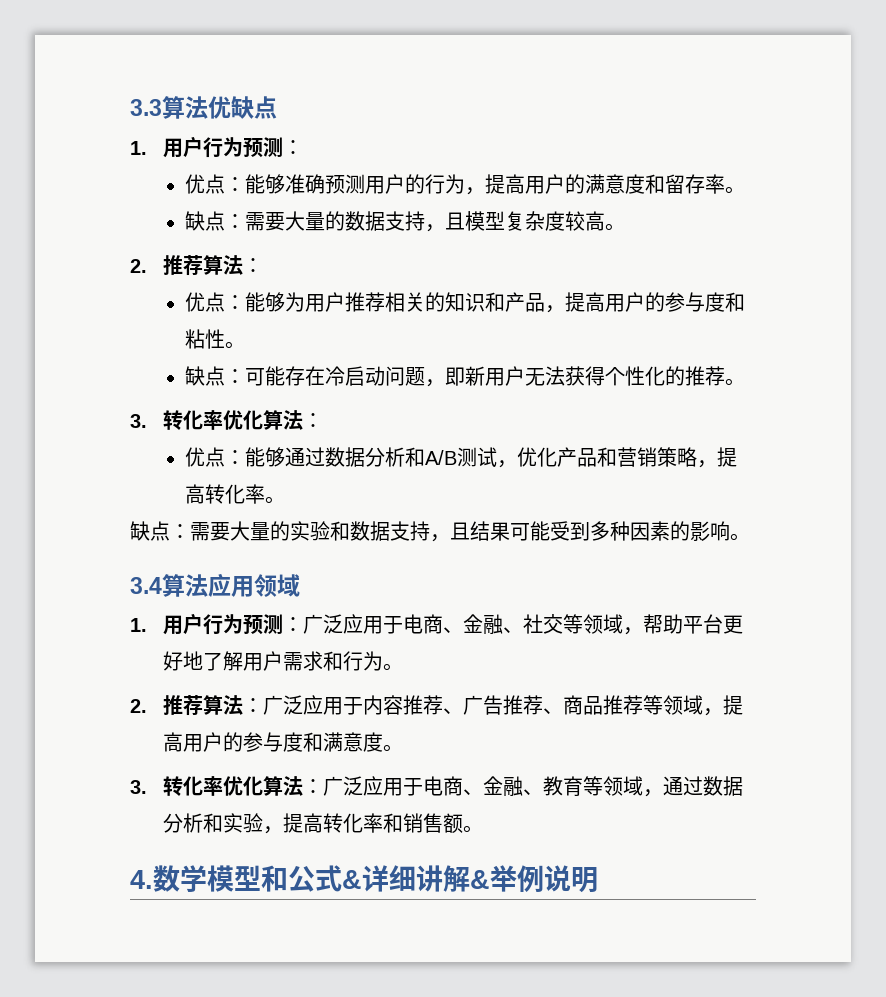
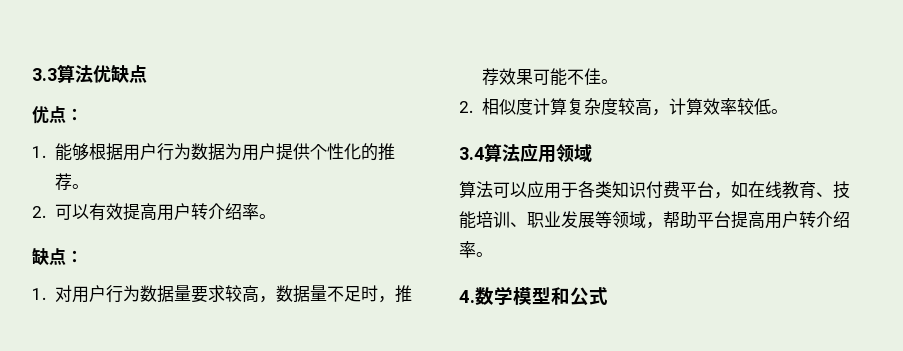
[130,136,304,158] [185,174,746,195] [185,211,626,232] [130,255,264,276] [185,292,746,313] [185,329,246,349] [185,366,746,387] [130,410,324,430] [185,447,738,468] [185,484,286,504] [130,521,730,542] // 1.用户行为预测： // 优点：能够准确预测用户的行为，提高用户的满意度和留存率。 // 缺点：需要大量的数据支持，且模型复杂度较高。 // 2.推荐算法： // 优点：能够为用户推荐相关的知识和产品，提高用户的参与度和粘性。 // 缺点：可能存在冷启动问题，即新用户无法获得个性化的推荐。 // 3.转化率优化算法： // 优点：能够通过数据分析和A/B测试，优化产品和营销策略，提高转化率。 // 缺点：需要大量的实验和数据支持，且结果可能受到多种因素的影响 -> [32,106,83,124] [32,143,395,161] [54,173,89,190] [32,203,276,221] [32,248,83,266] [32,285,412,303] [481,68,618,86] [459,98,771,116] // 优点： // 1.能够根据用户行为数据为用户提供个性化的推荐。 // 2.可以有效提高用户转介绍率。 // 缺点： // 1.对用户行为数据量要求较高，数据量不足时，推荐效果可能不佳。 // 2.相似度计算复杂度较高，计算效率较低
[130,613,744,635] [163,651,404,671] [130,695,744,716] [163,732,404,752] [130,776,744,797] [163,813,464,834] 1.用户行为预测：广泛应用于电商、金融、社交等领域，帮助平台更好地了解用户需求和行为。 // 2.推荐算法：广泛应用于内容推荐、广告推荐、商品推荐等领域，提高用户的参与度和满意度。 // 3.转化率优化算法：广泛应用于电商、金融、教育等领域，通过数据分析和实验，提高转化率和销售额 -> [459,181,850,199] [459,211,850,229] [459,241,476,258] 算法可以应用于各类知识付费平台，如在线教育、技能培训、职业发展等领域，帮助平台提高用户转介绍率
[342,865,598,893] &详细讲解&举例说明 -> (608, 296) none

